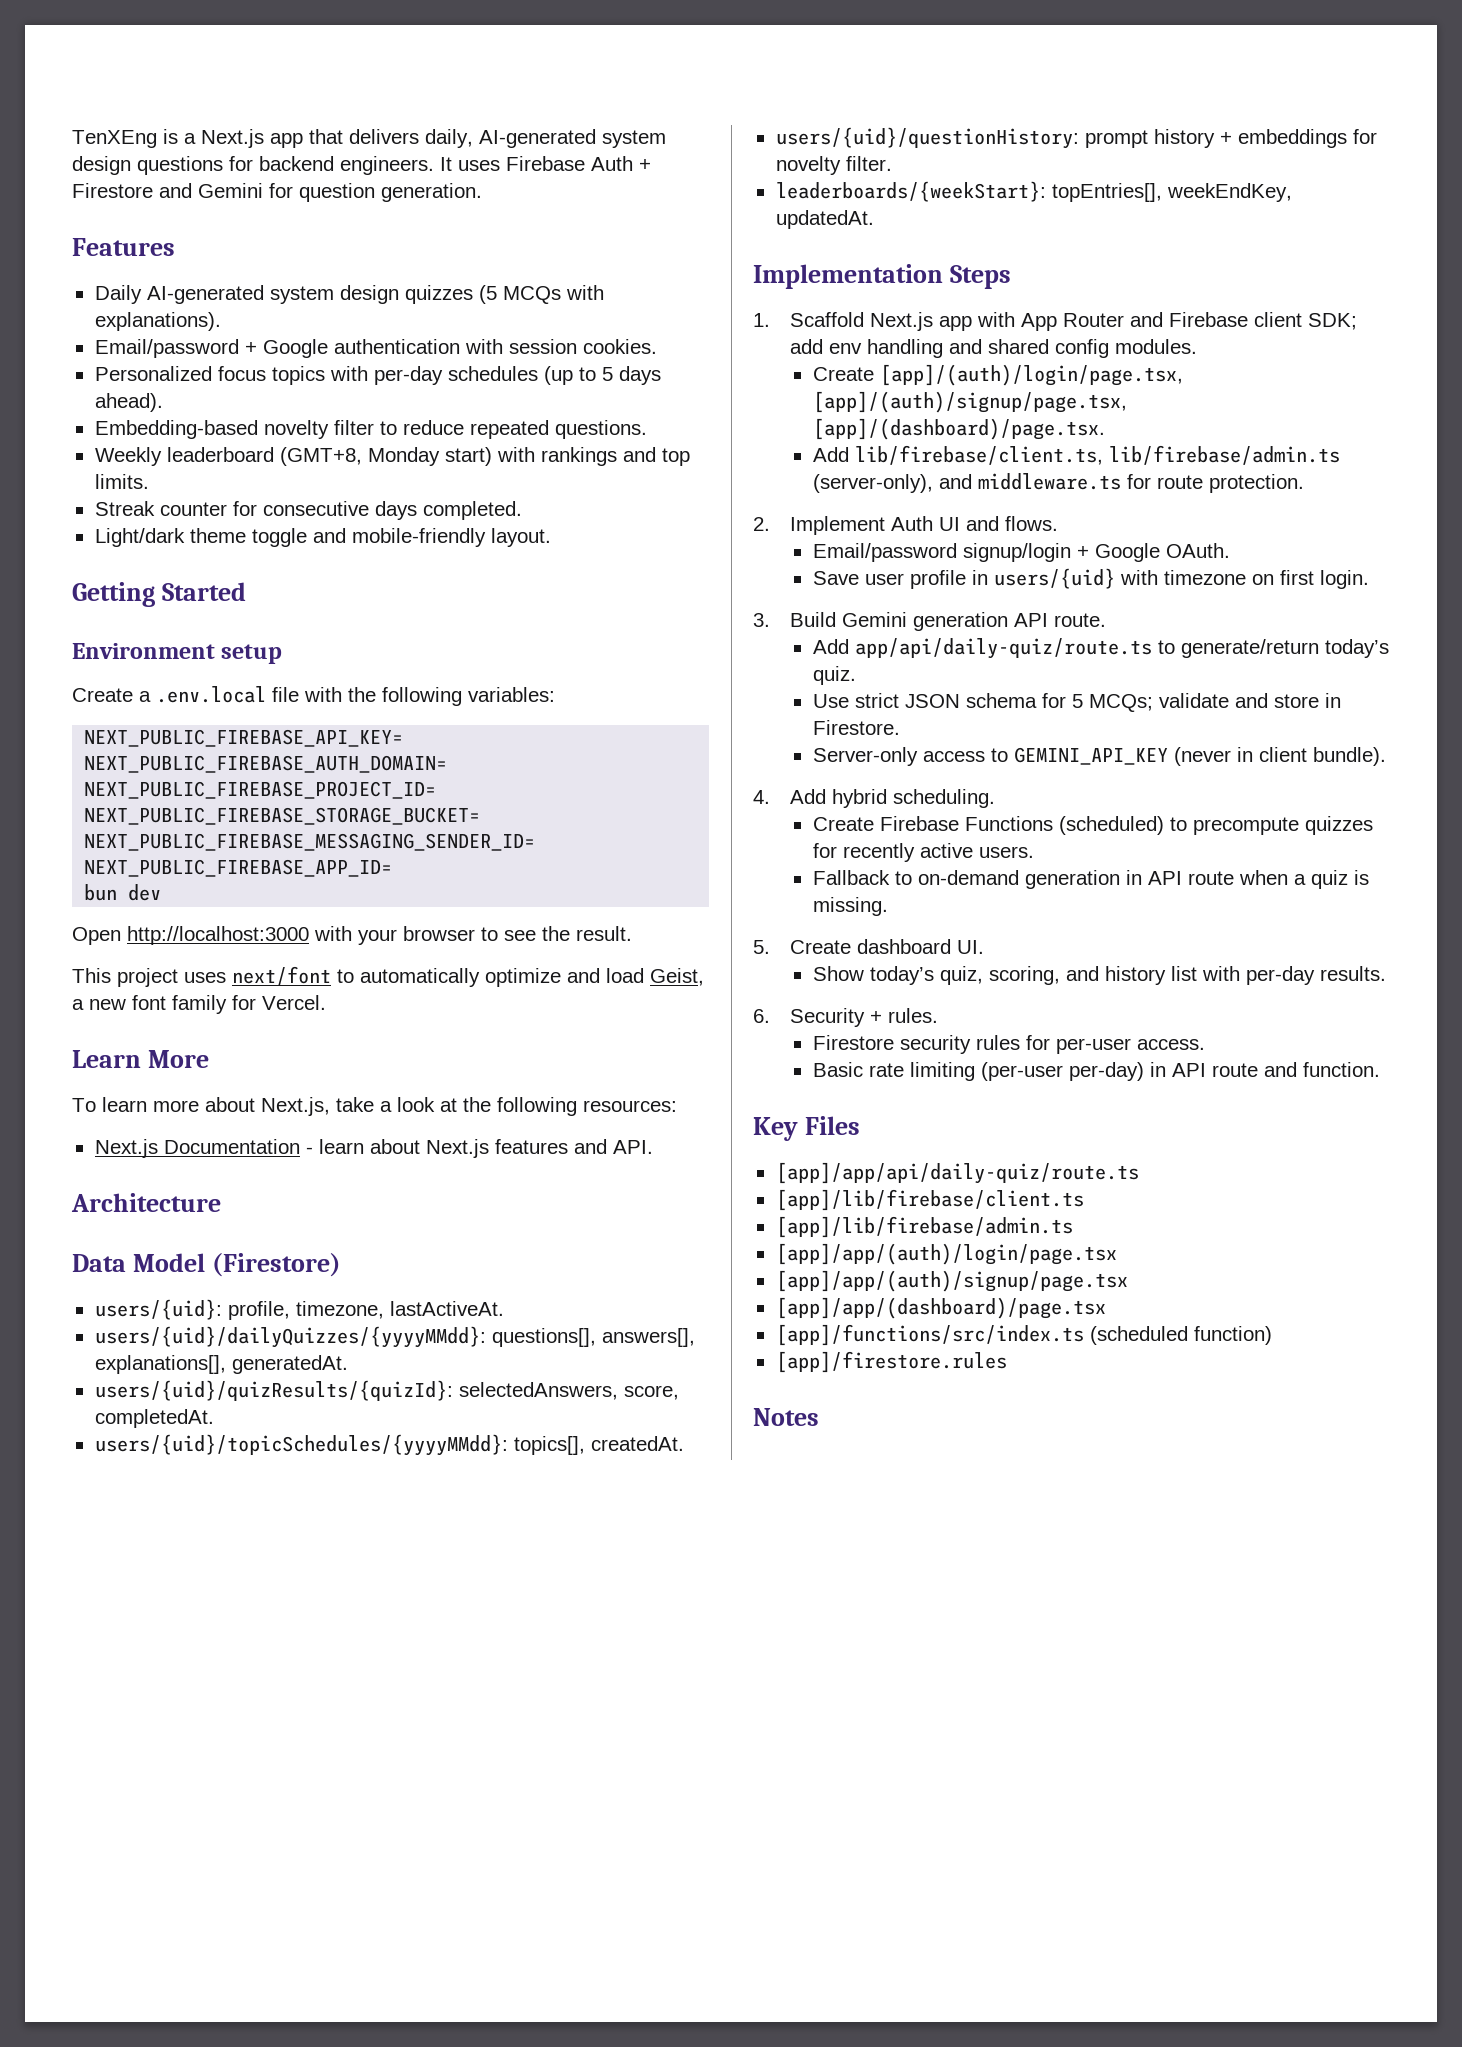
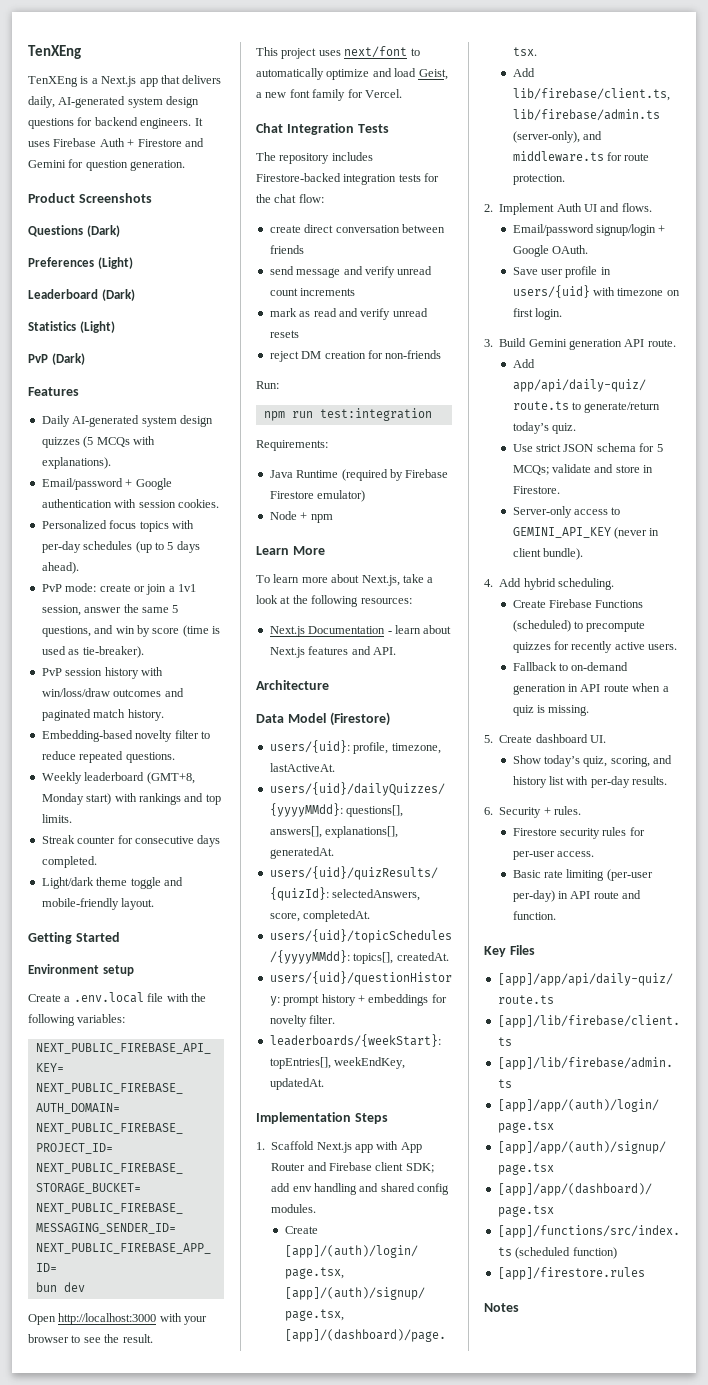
[72,130,157,148] TenXEng -> [28,45,81,59] [28,76,78,87] TenXEng // TenXEng
(482, 192) none -> [28,193,152,203] [28,225,120,237] [28,257,133,269] [28,289,135,301] [28,321,115,333] [28,353,85,365] // Product Screenshots // Questions (Dark) // Preferences (Light) // Leaderboard (Dark) // Statistics (Light) // PvP (Dark)
(163, 402) none -> [41,583,196,595] [41,604,179,616] [41,625,220,637] [41,646,144,658] [41,667,163,679] [41,688,184,697] [41,709,164,721] // PvP mode: create or join a 1v1 session, answer the same 5 questions, and win by score (time is used as tie-breaker). // PvP session history with win/loss/draw outcomes and paginated match history.
(326, 1002) none -> [256,123,389,135] [256,152,373,164] [256,173,440,185] [256,194,324,203] [269,224,445,233] [269,245,304,254] [269,266,433,278] [269,288,356,296] [269,308,428,320] [269,330,299,338] [269,350,442,362] [256,381,279,389] [263,408,432,421] [256,440,328,451] [269,469,449,481] [269,490,366,502] [269,511,333,523] // Chat Integration Tests // The repository includes Firestore-backed integration tests for the chat flow: // create direct conversation between friends // send message and verify unread count increments // mark as read and verify unread resets // reject DM creation for non-friends // Run: // npm run test:integration // Requirements: // Java Runtime (required by Firebase Firestore emulator) // Node + npm

